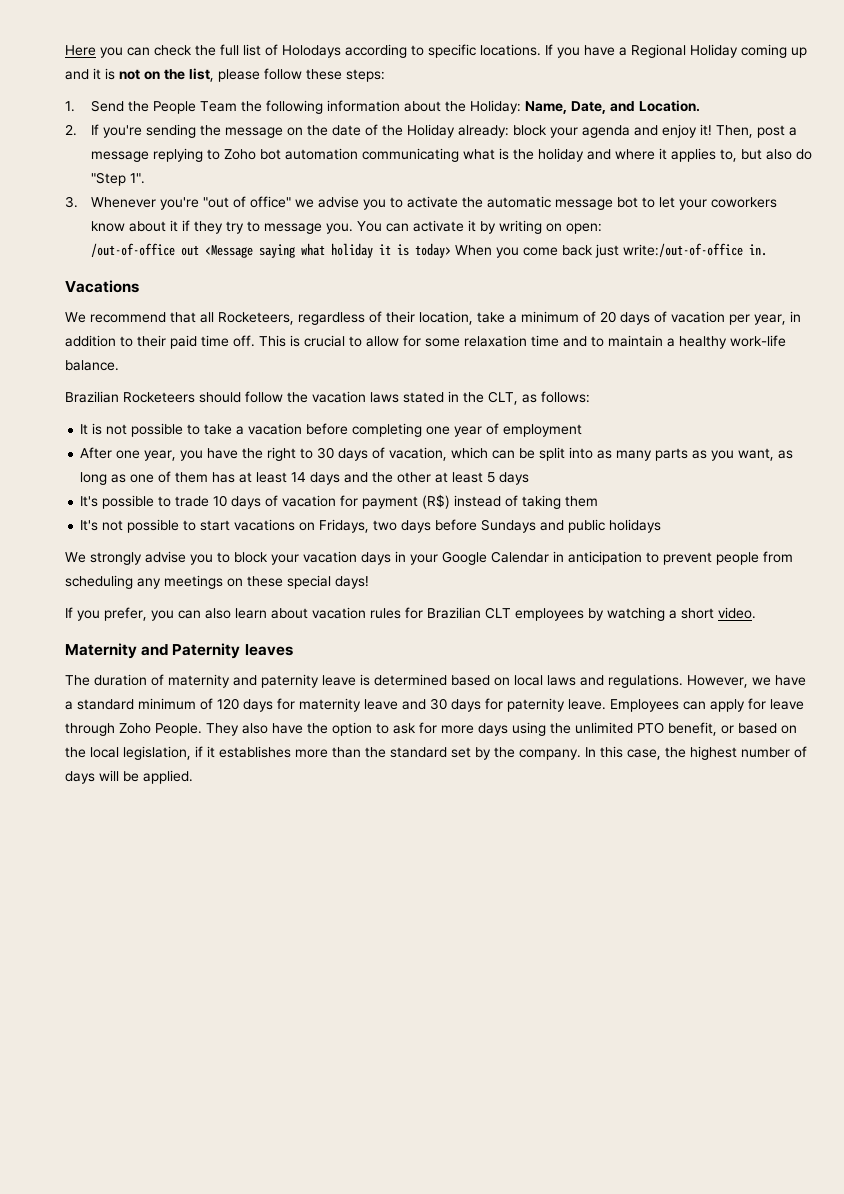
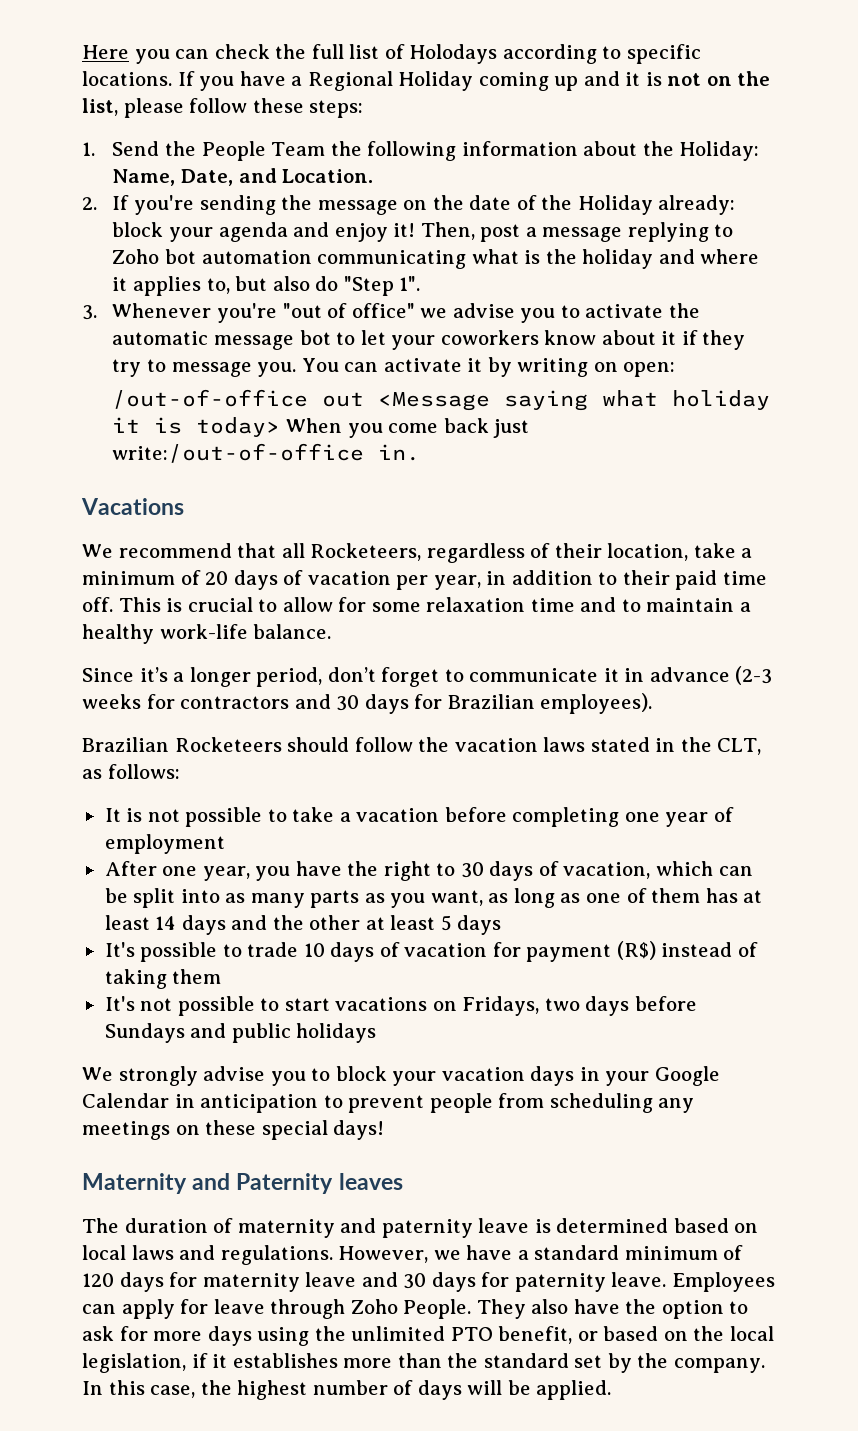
(119, 365) none -> [82,666,773,687] [82,693,653,714] // Since it’s a longer period, don’t forget to communicate it in advance (2-3 weeks for contractors and 30 days for Brazilian employees).
[65,607,756,621] // If you prefer, you can also learn about vacation rules for Brazilian CLT employees by watching a short video. -> (385, 1130) none

